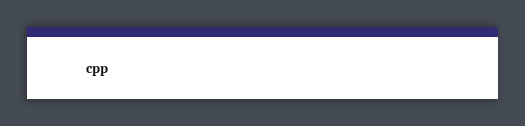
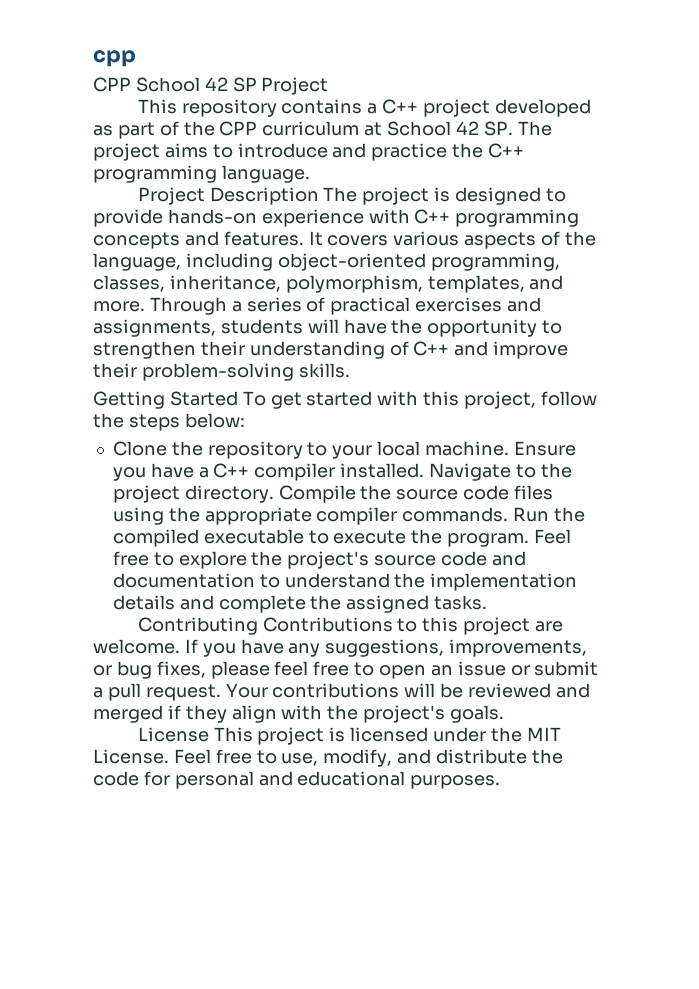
(108, 71) none -> [93,77,329,95] [137,99,591,117] [93,121,552,139] [93,143,525,161] [93,165,310,183] [137,187,566,205] [93,209,580,227] [93,231,596,249] [93,253,560,271] [93,275,564,293] [93,297,542,315] [93,319,563,337] [93,341,569,359] [93,363,350,381] [93,391,597,409] [93,413,245,431] [112,441,576,459] [112,463,572,481] [112,485,553,503] [112,507,585,525] [112,529,571,547] [112,551,526,569] [112,573,578,591] [112,595,488,613] [137,617,563,635] [93,639,588,657] [93,661,599,679] [93,683,590,701] [93,705,505,723] [137,727,561,745] [93,749,563,767] [93,771,501,789] // CPP School 42 SP Project // This repository contains a C++ project developed as part of the CPP curriculum at School 42 SP. The project aims to introduce and practice the C++ programming language. // Project Description The project is designed to provide hands-on experience with C++ programming concepts and features. It covers various aspects of the language, including object-oriented programming, classes, inheritance, polymorphism, templates, and more. Through a series of practical exercises and assignments, students will have the opportunity to strengthen their understanding of C++ and improve their problem-solving skills. // Getting Started To get started with this project, follow the steps below: // Clone the repository to your local machine. Ensure you have a C++ compiler installed. Navigate to the project directory. Compile the source code files using the appropriate compiler commands. Run the compiled executable to execute the program. Feel free to explore the project's source code and documentation to understand the implementation details and complete the assigned tasks. // Contributing Contributions to this project are welcome. If you have any suggestions, improvements, or bug fixes, please feel free to open an issue or submit a pull request. Your contributions will be reviewed and merged if they align with the project's goals. // License This project is licensed under the MIT License. Feel free to use, modify, and distribute the code for personal and educational purposes.

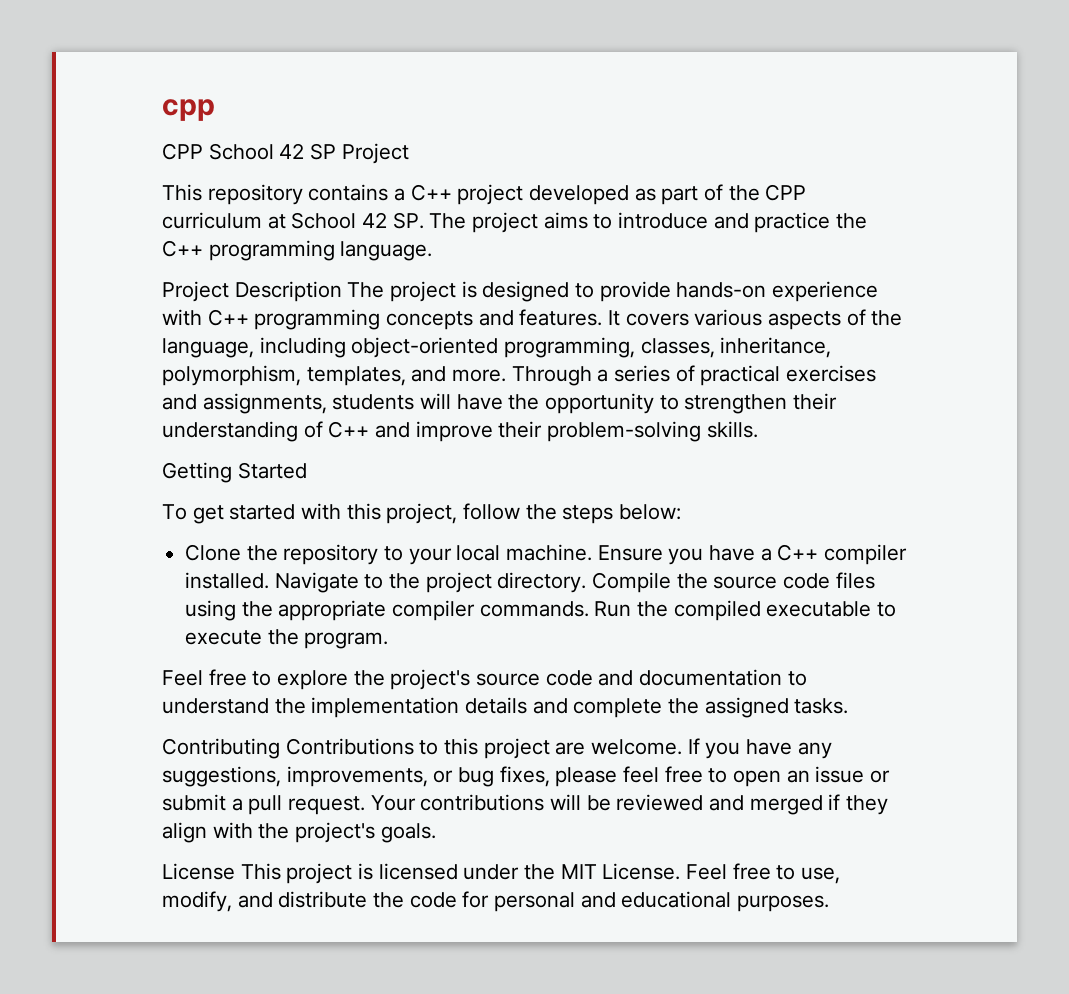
(238, 398) none -> (307, 470) //
(530, 540) none -> (389, 640) //

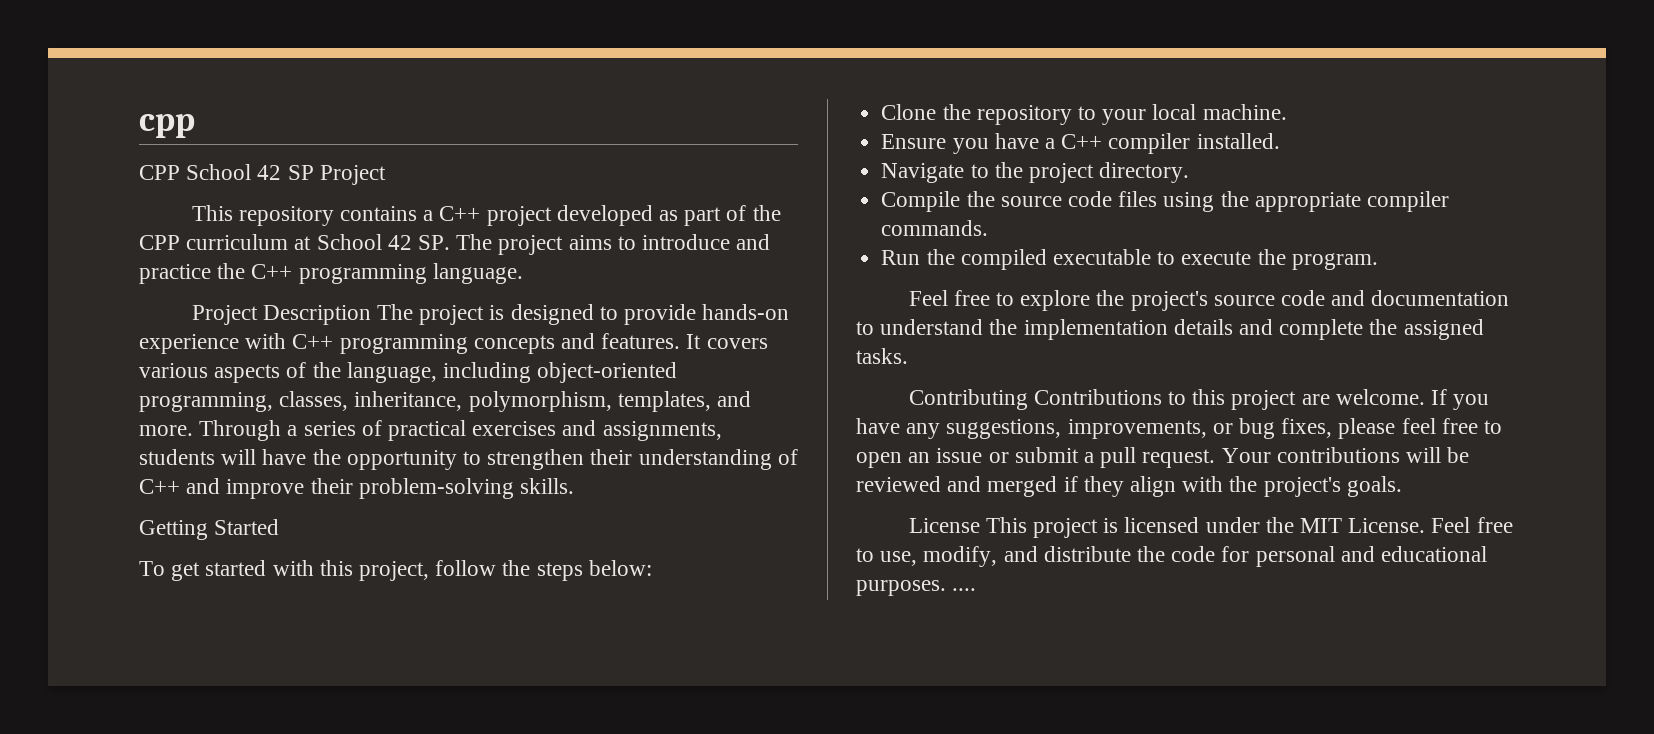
(593, 552) none -> (1287, 112) //
(270, 580) none -> (1280, 141) //
(587, 582) none -> (1190, 172) //
(589, 609) none -> (989, 228) //
(830, 903) none -> [952,588,977,591] ....

